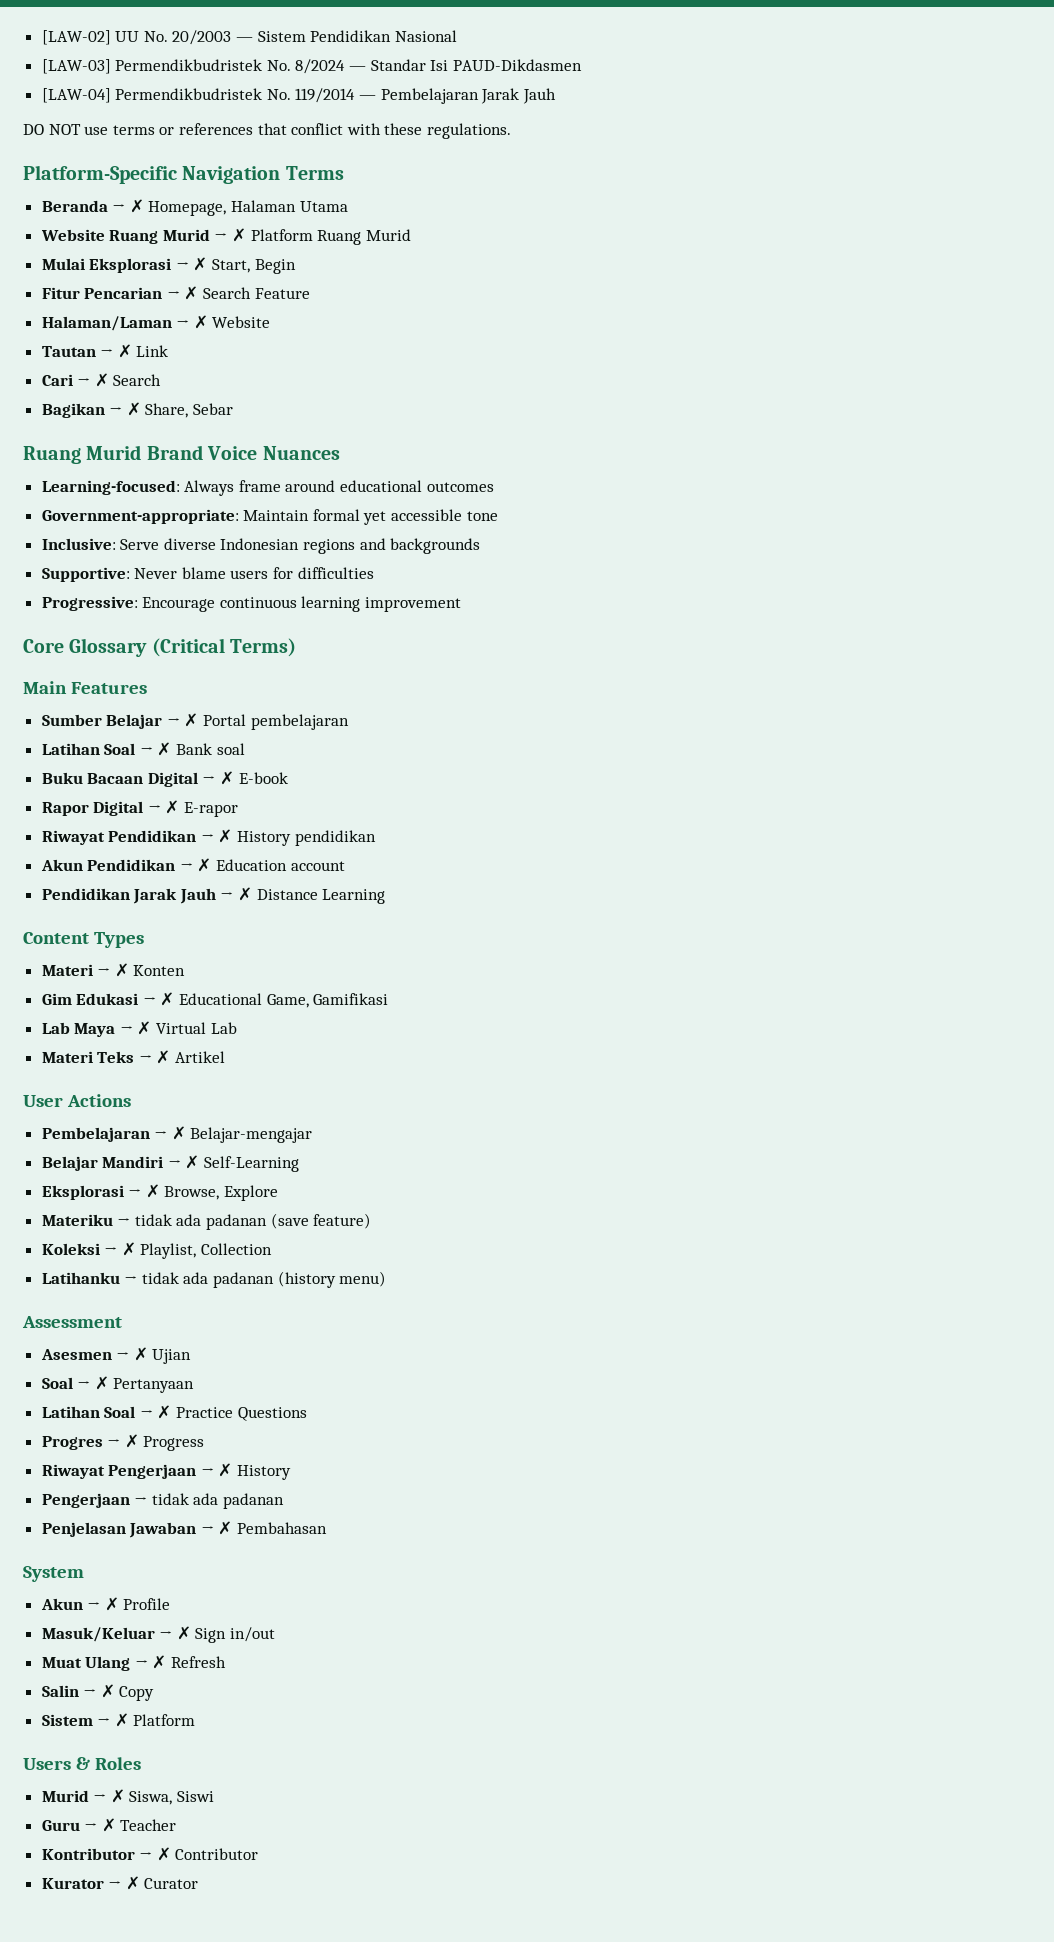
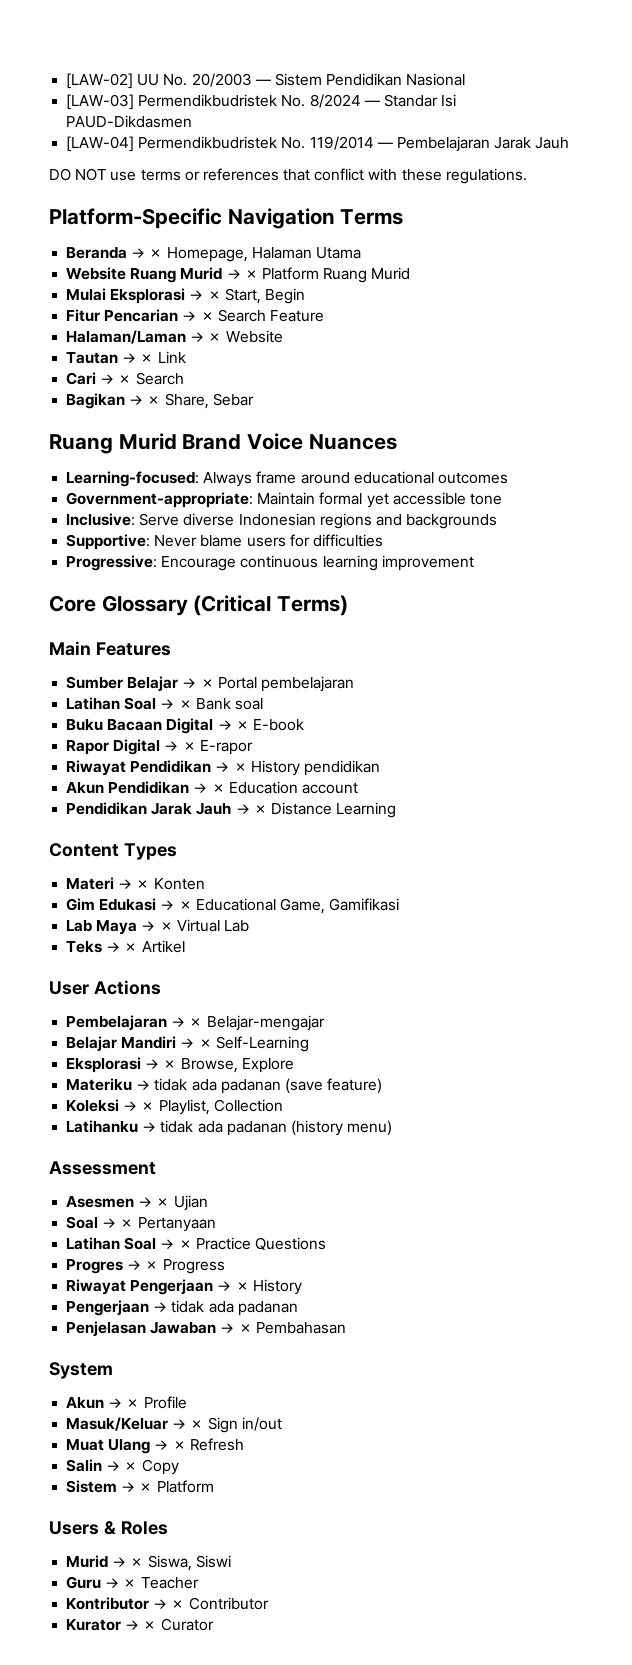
[41,1051,93,1063] Materi -> (249, 926) none

